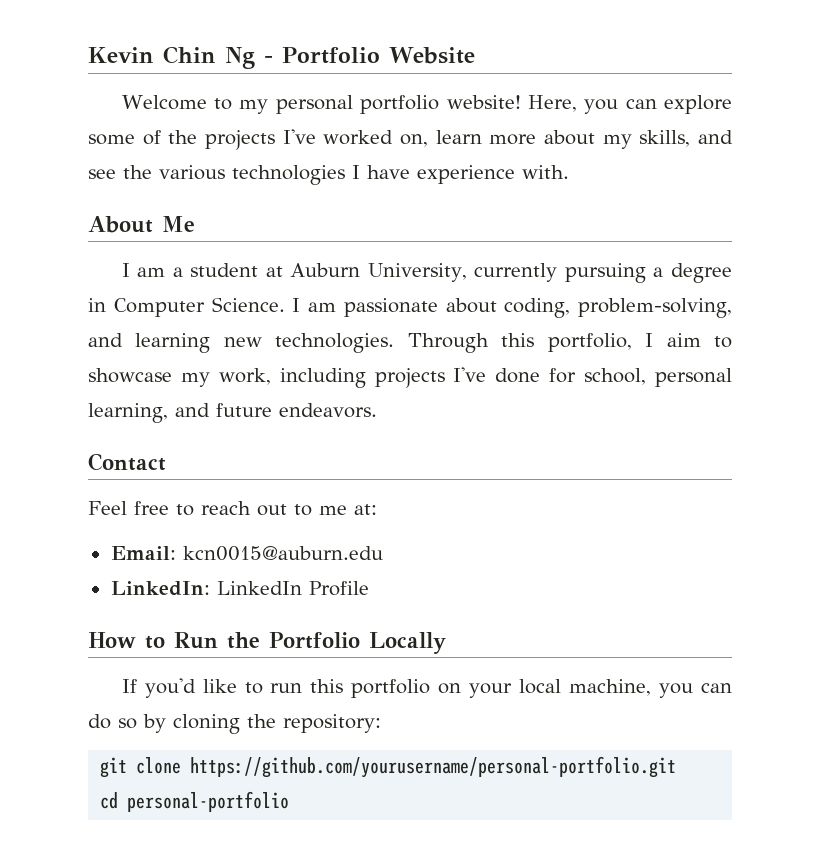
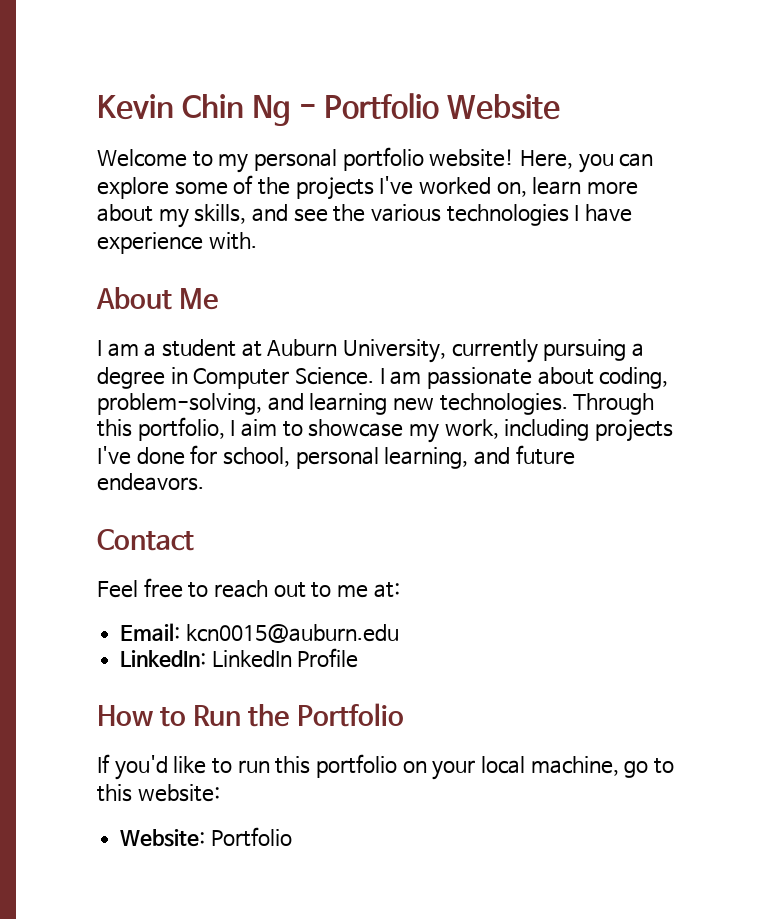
[368,632,446,654] Locally -> (404, 715) none
[659,683,732,698] [88,714,381,734] [100,756,677,778] [100,791,290,812] you can do so by cloning the repository: // git clone https://github.com/yourusername/personal-portfolio.git // cd personal-portfolio -> [624,758,675,778] [97,784,220,802] [120,827,292,847] go to this website: // Website: Portfolio

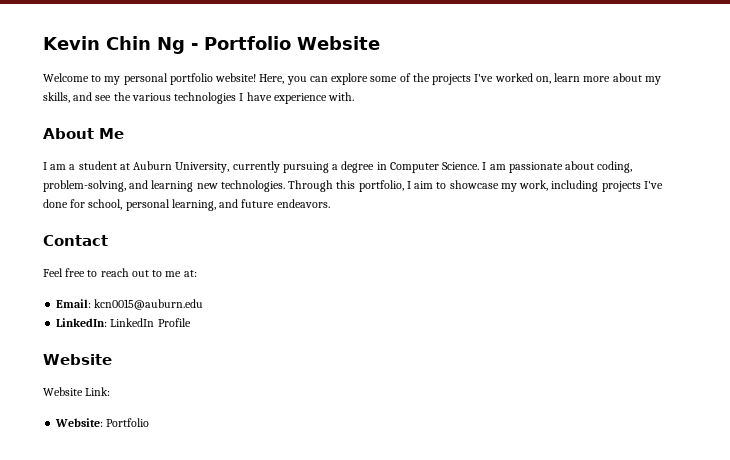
[97,703,404,727] [97,754,675,780] [97,784,220,802] How to Run the Portfolio // If you'd like to run this portfolio on your local machine, go to this website: -> [43,354,112,365] [43,387,111,396] Website // Website Link:

